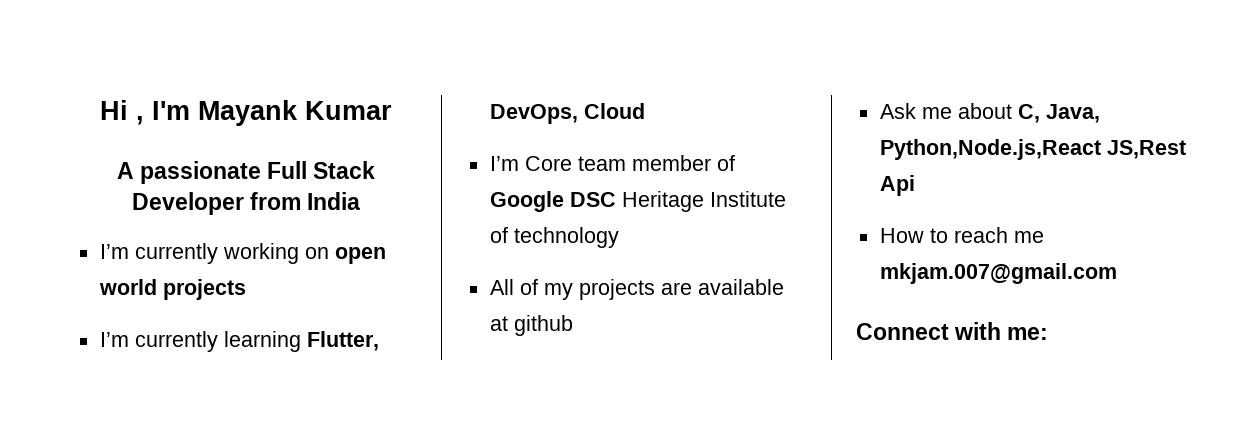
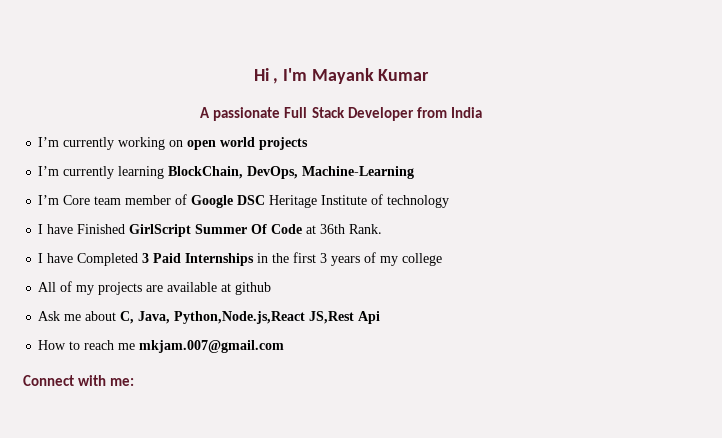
[306,331,379,351] [489,103,645,124] Flutter, DevOps, Cloud -> [168,166,415,179] BlockChain, DevOps, Machine-Learning
(619, 237) none -> [38,224,383,237] [38,252,443,266] // I have Finished GirlScript Summer Of Code at 36th Rank. // I have Completed 3 Paid Internships in the first 3 years of my college

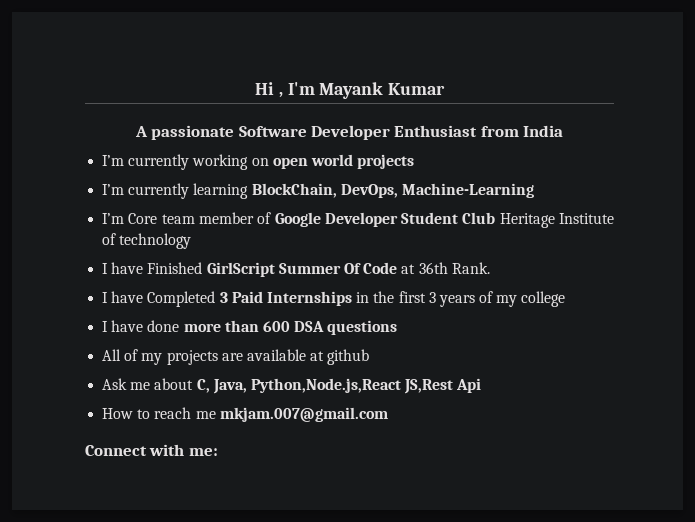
[284,107,414,121] Full Stack Developer -> [238,125,478,140] Software Developer Enthusiast
[237,195,266,205] DSC -> [324,212,496,227] Developer Student Club
(443, 259) none -> [102,320,398,335] // I have done more than 600 DSA questions

